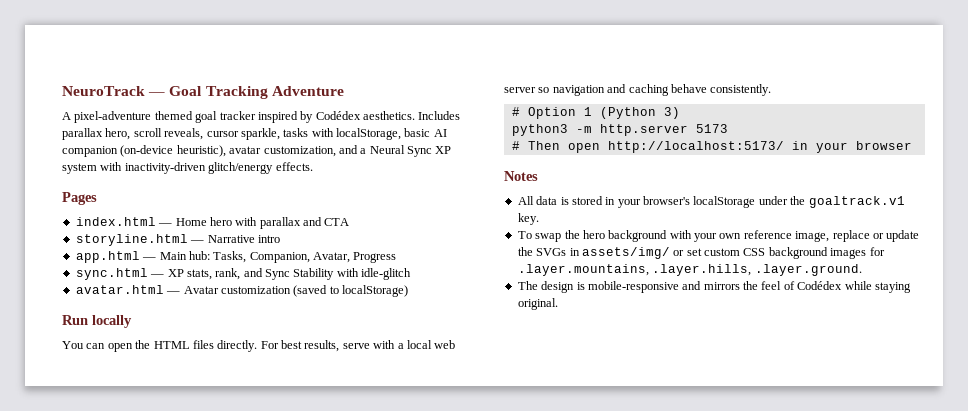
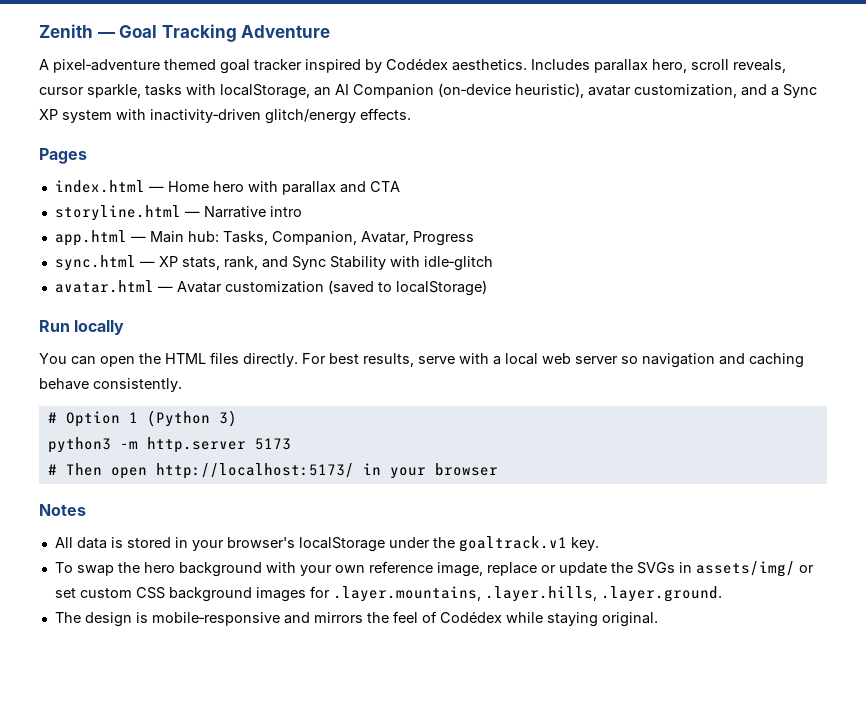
[62,86,145,96] NeuroTrack -> [39,24,93,38] Zenith
[404,128,447,137] [62,146,118,157] basic AI companion -> [314,84,434,98] an AI Companion
[369,145,405,154] Neural -> (779, 91) none

